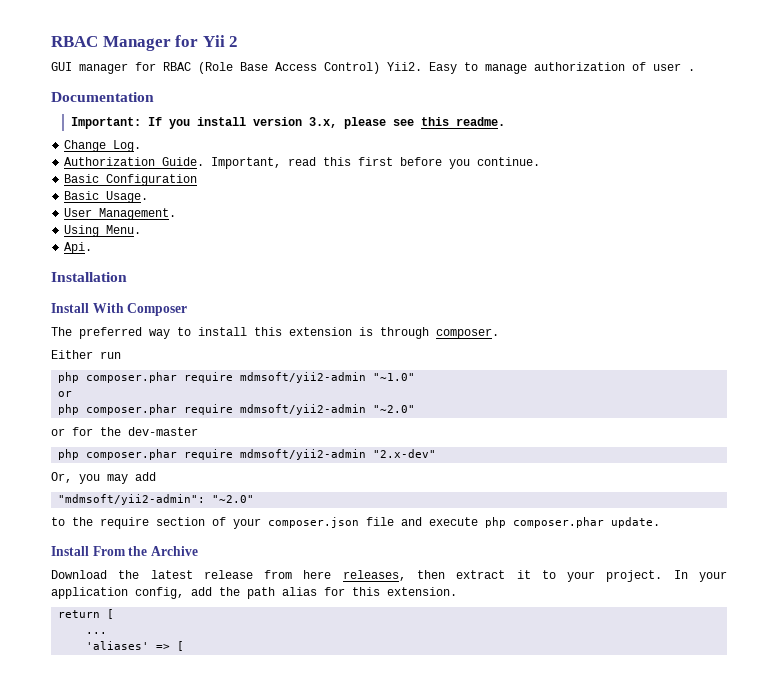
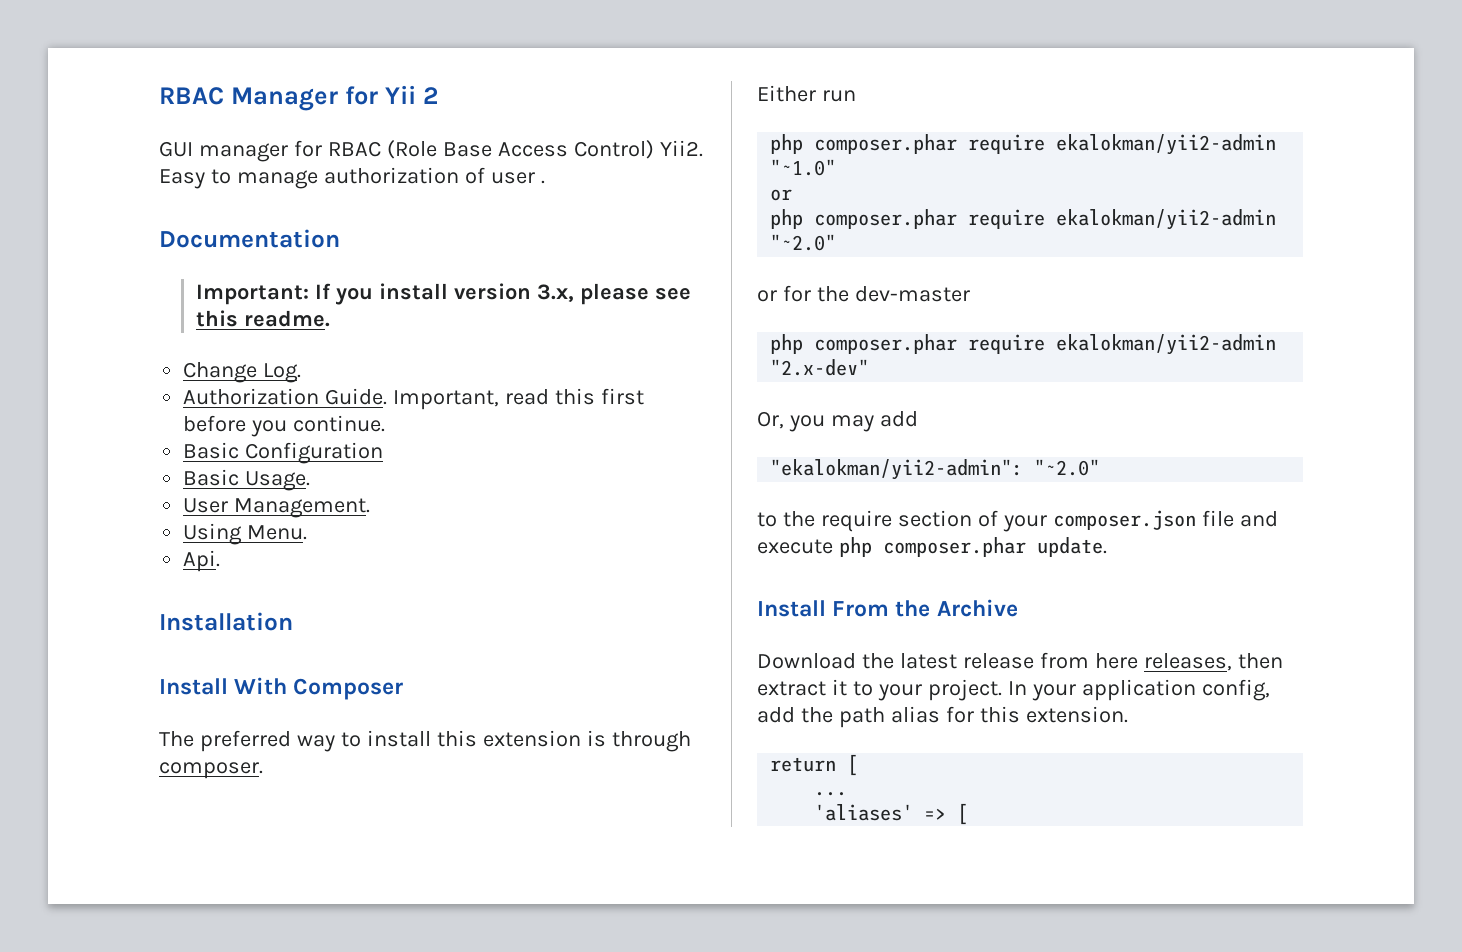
[240,372,367,383] mdmsoft/yii2-admin -> [1056,134,1277,155] ekalokman/yii2-admin
[240,404,367,415] mdmsoft/yii2-admin -> [1056,209,1277,230] ekalokman/yii2-admin
[240,449,367,460] mdmsoft/yii2-admin -> [1056,334,1277,355] ekalokman/yii2-admin
[58,494,206,505] "mdmsoft/yii2-admin": -> [770,459,1024,480] "ekalokman/yii2-admin":

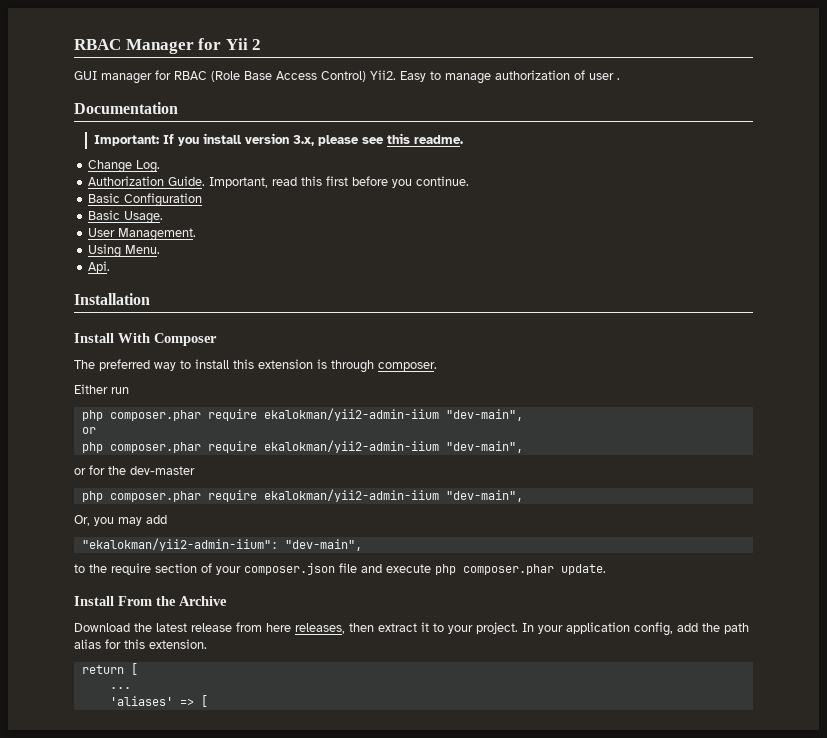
[1056,134,1277,155] [770,159,837,176] ekalokman/yii2-admin "~1.0" -> [263,408,523,421] ekalokman/yii2-admin-iium "dev-main",
[1056,209,1277,230] [770,234,837,251] ekalokman/yii2-admin "~2.0" -> [263,440,523,453] ekalokman/yii2-admin-iium "dev-main",
[1056,334,1277,355] [770,359,870,376] ekalokman/yii2-admin "2.x-dev" -> [263,489,523,502] ekalokman/yii2-admin-iium "dev-main",
[770,459,1101,480] "ekalokman/yii2-admin": "~2.0" -> [81,538,362,551] "ekalokman/yii2-admin-iium": "dev-main",

